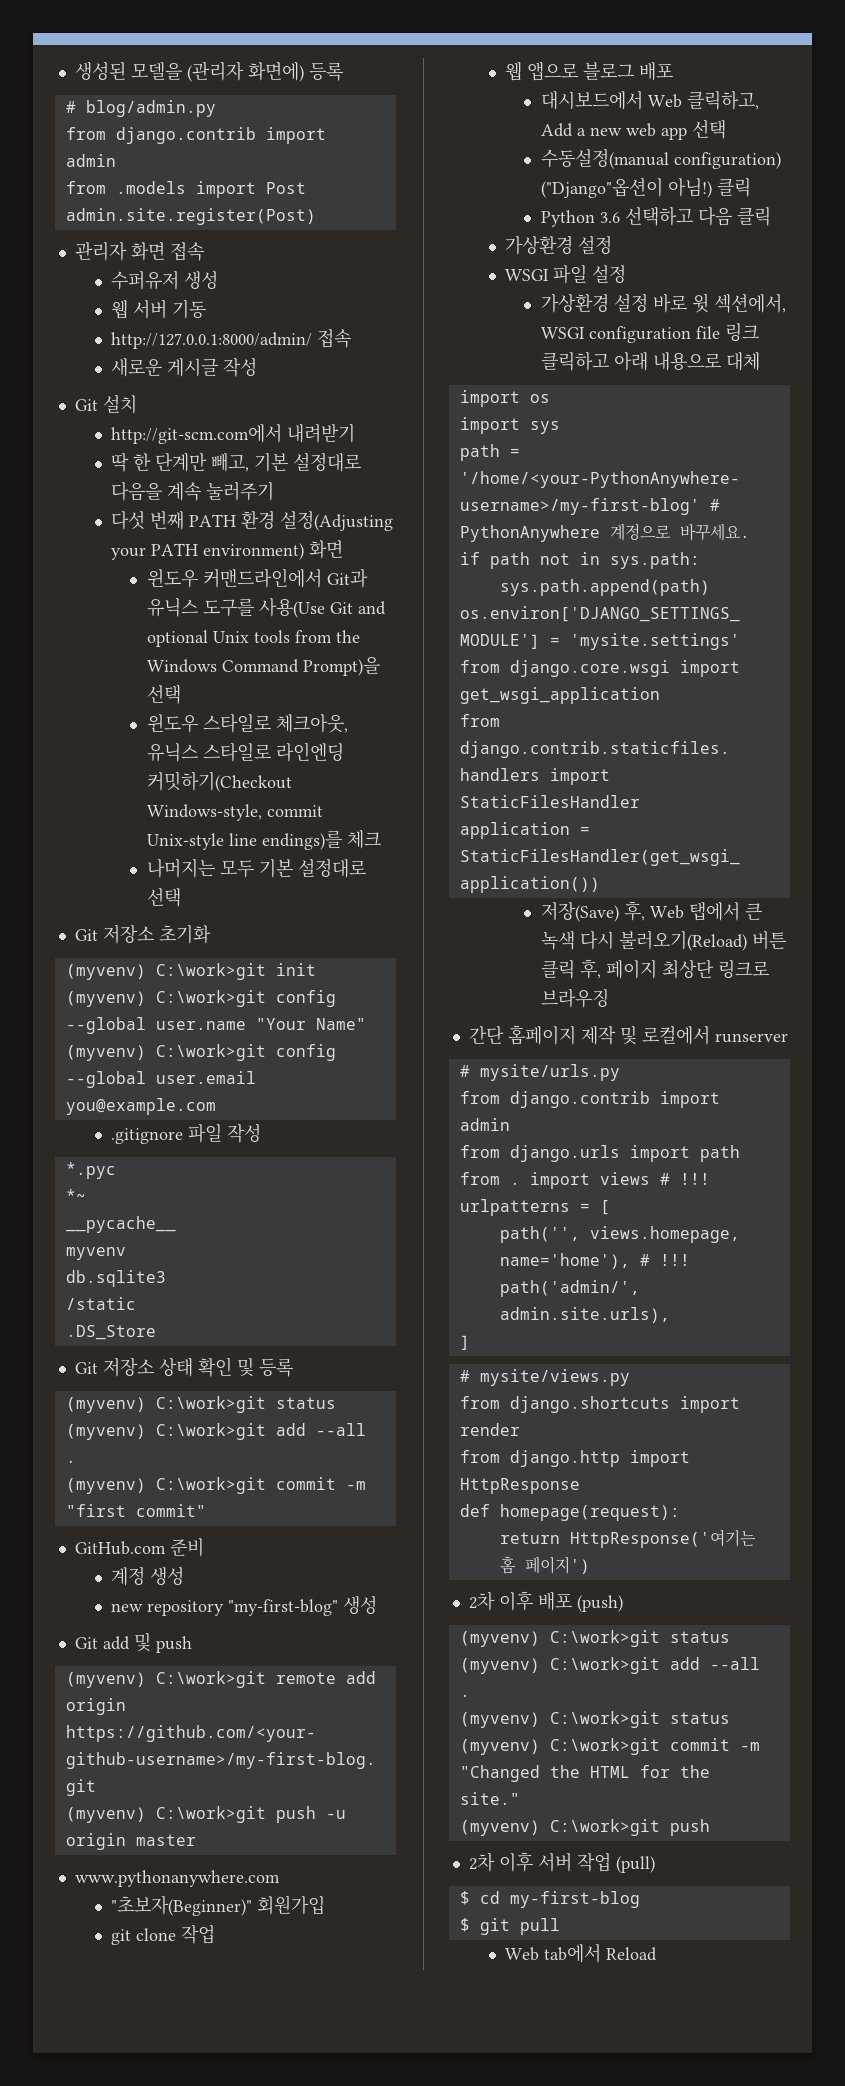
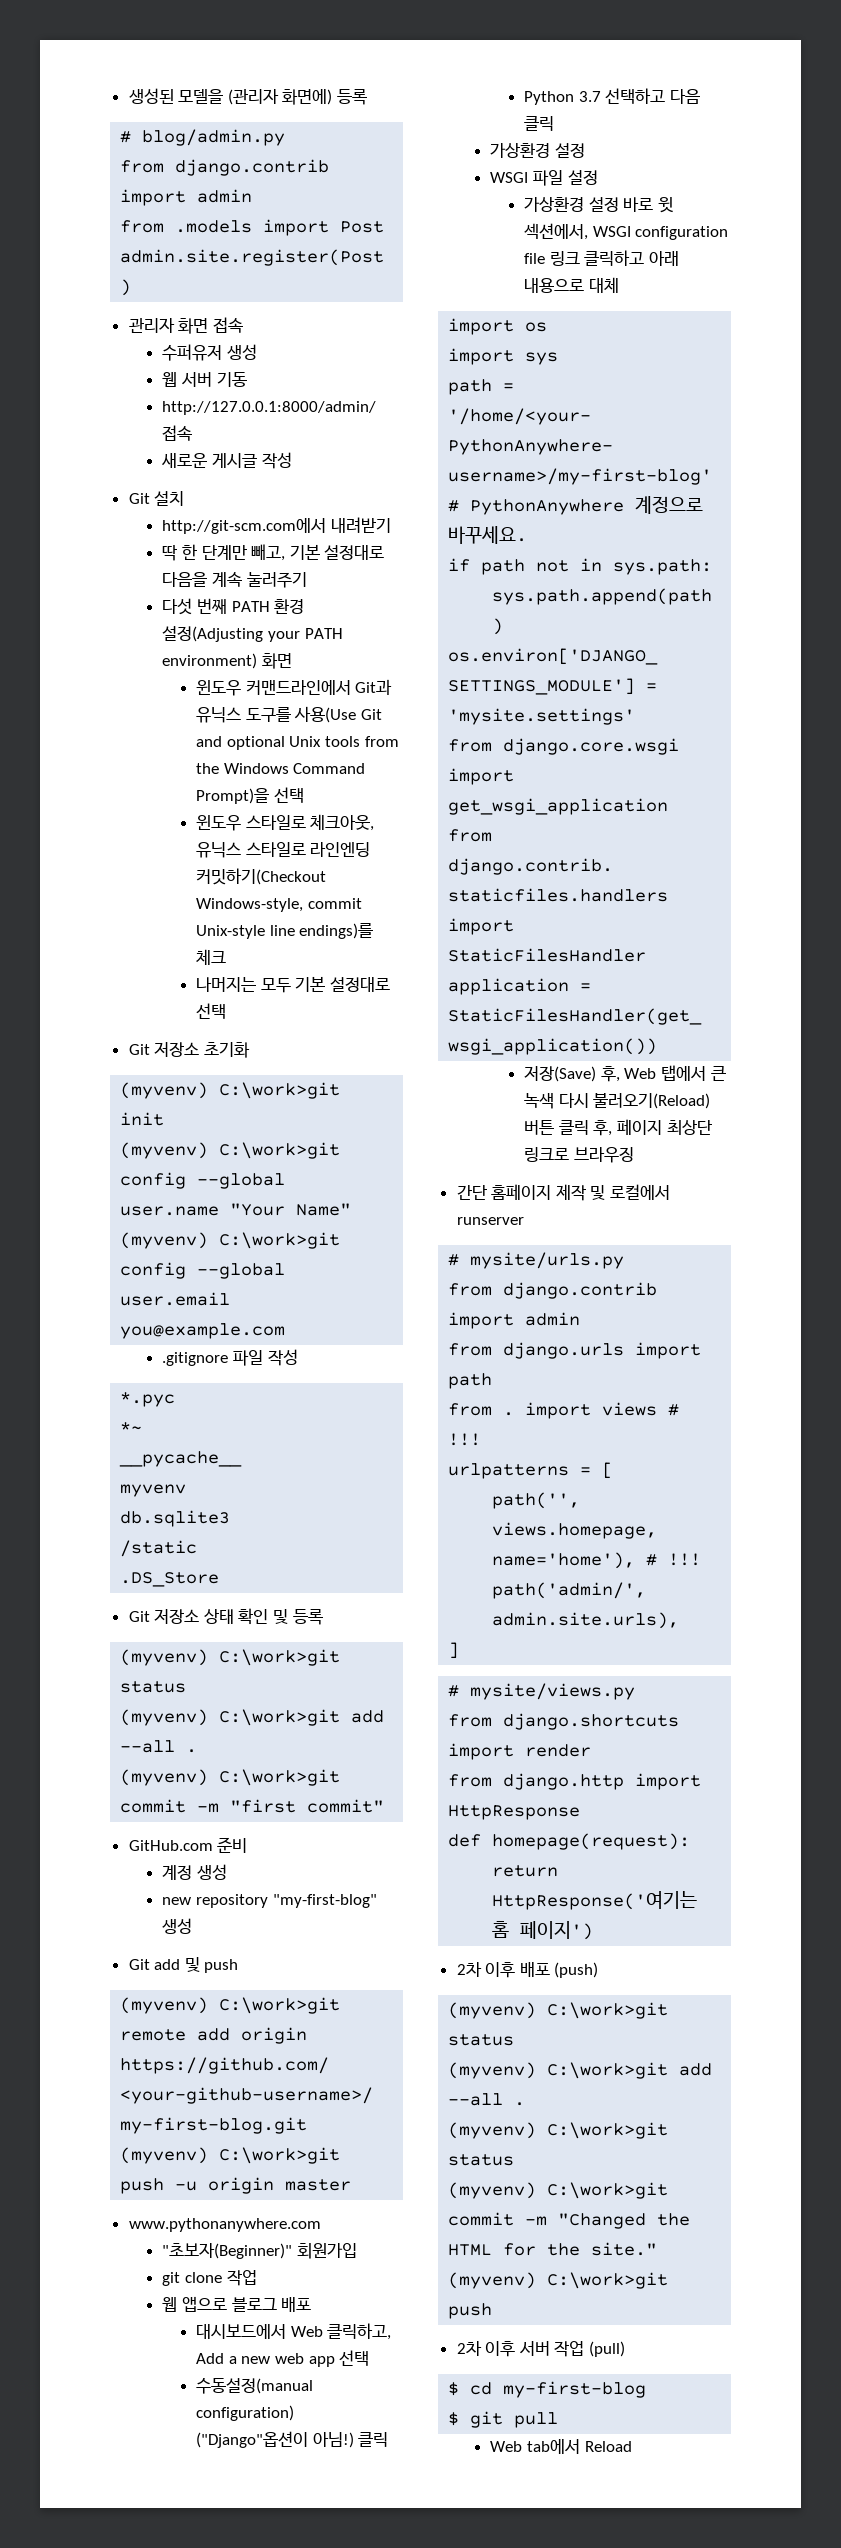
[599,212,620,223] 3.6 -> [578,91,601,102] 3.7

